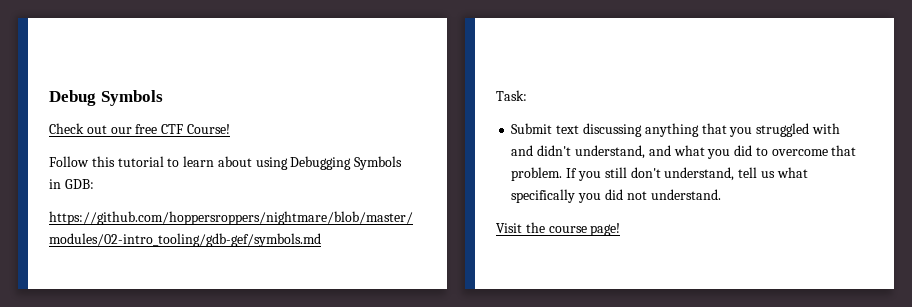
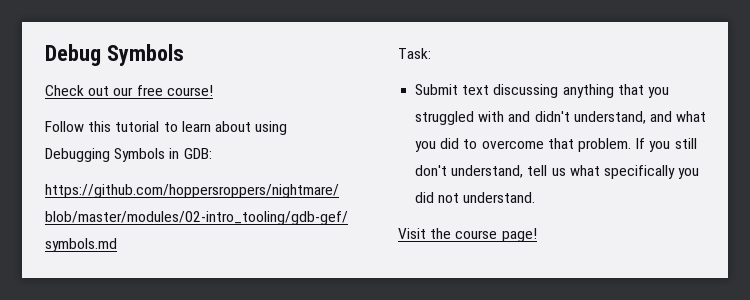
[161,124,230,134] CTF Course! -> [166,85,213,96] course!

